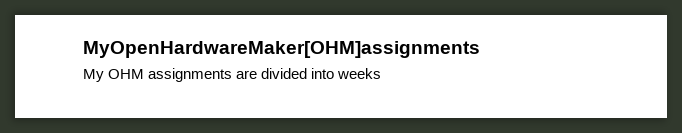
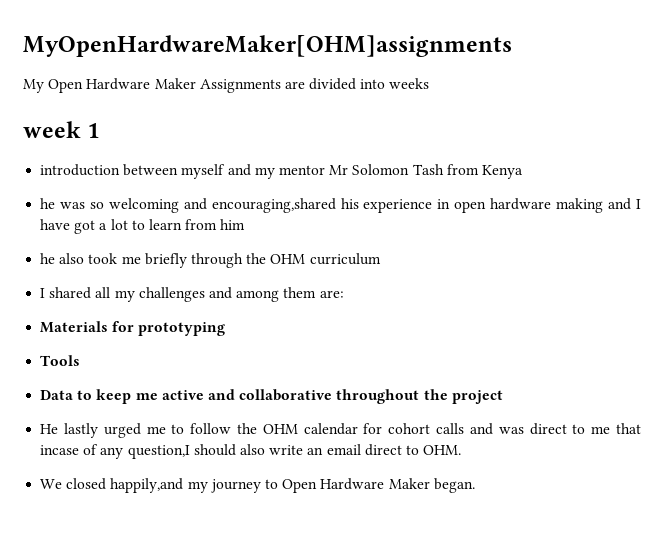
[108,68,233,82] OHM assignments -> [48,78,281,93] Open Hardware Maker Assignments
(382, 73) none -> [23,121,100,138] [40,164,523,179] [40,198,641,213] [40,219,246,234] [40,253,381,268] [40,287,344,302] [40,321,226,336] [40,355,81,366] [40,389,503,404] [40,423,642,438] [40,444,462,459] [40,478,475,493] // week 1 // introduction between myself and my mentor Mr Solomon Tash from Kenya // he was so welcoming and encouraging,shared his experience in open hardware making and I have got a lot to learn from him // he also took me briefly through the OHM curriculum // I shared all my challenges and among them are: // Materials for prototyping // Tools // Data to keep me active and collaborative throughout the project // He lastly urged me to follow the OHM calendar for cohort calls and was direct to me that incase of any question,I should also write an email direct to OHM. // We closed happily,and my journey to Open Hardware Maker began.

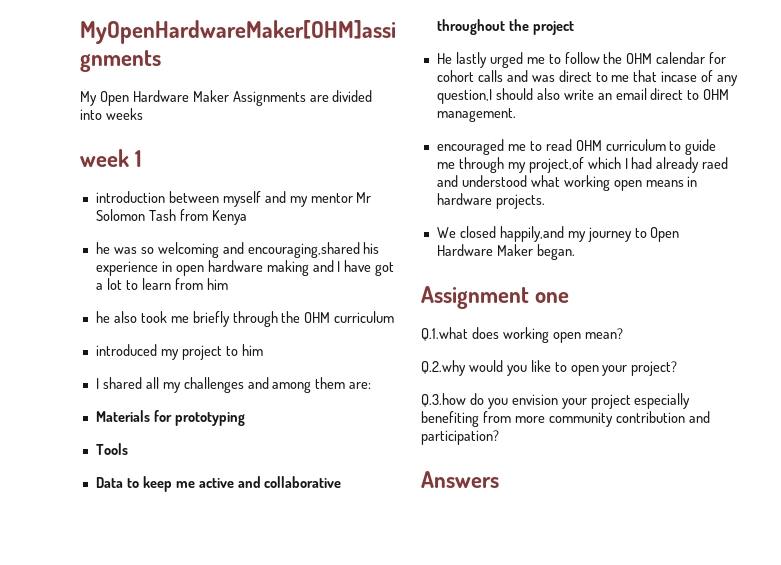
(381, 259) none -> [95,344,263,360] // introduced my project to him
[423,445,462,455] OHM. -> [703,89,730,100] [436,108,516,122] [436,139,717,155] [436,157,729,173] [436,175,698,191] [436,193,545,209] OHM management. // encouraged me to read OHM curriculum to guide me through my project,of which I had already raed and understood what working open means in hardware projects.
(475, 485) none -> [421,286,570,309] [421,327,623,343] [421,360,678,376] [421,393,691,409] [421,411,710,427] [421,430,499,445] [421,471,499,488] // Assignment one // Q.1.what does working open mean? // Q.2.why would you like to open your project? // Q.3.how do you envision your project especially benefiting from more community contribution and participation? // Answers

